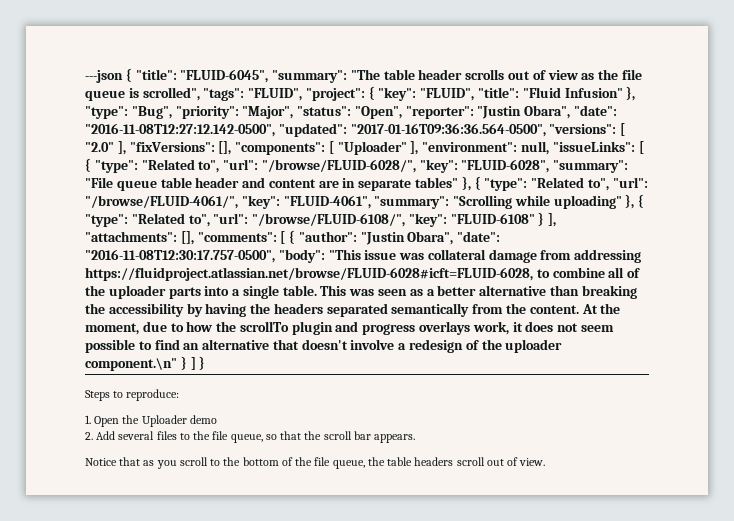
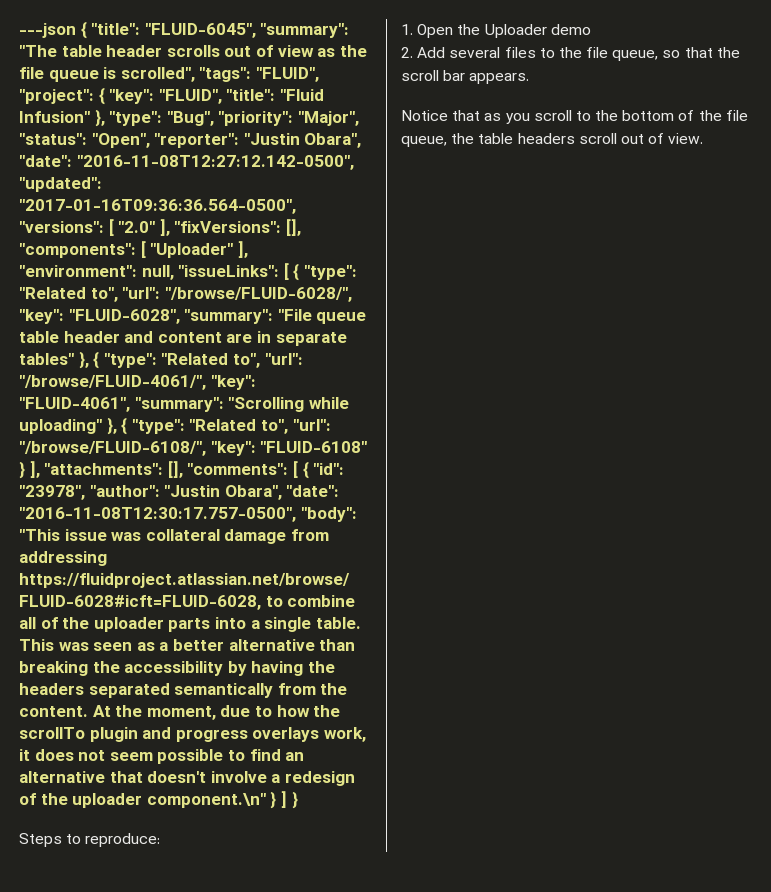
(296, 237) none -> [313,463,345,475] [19,485,85,500] "id": "23978",

